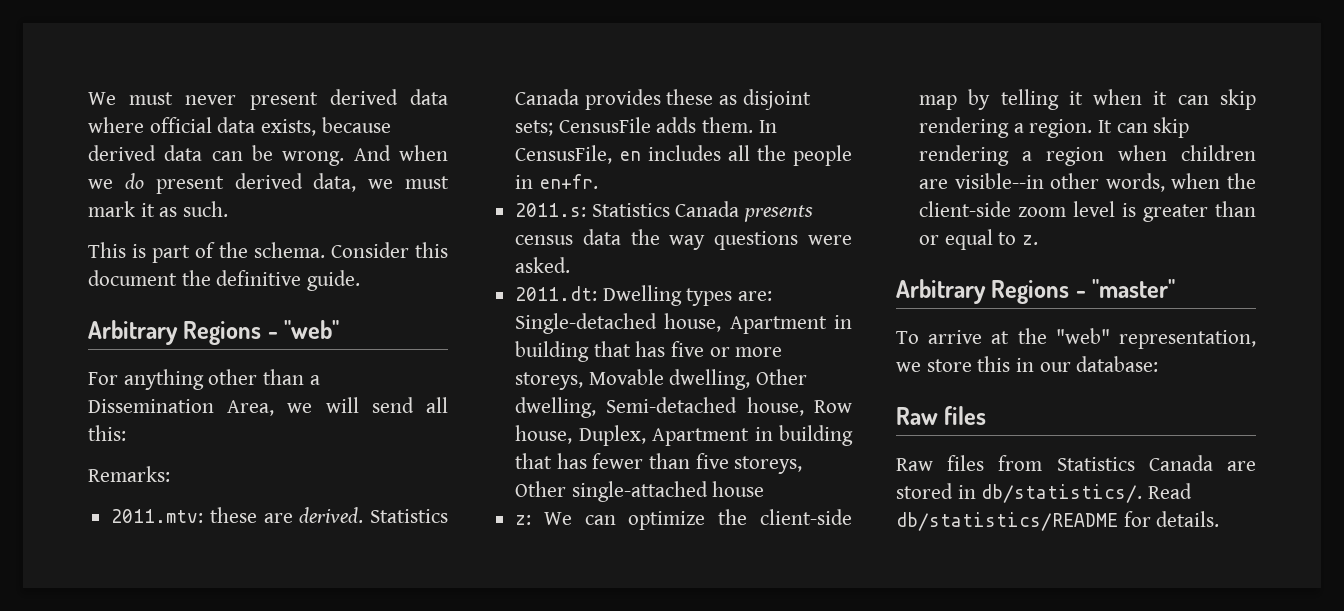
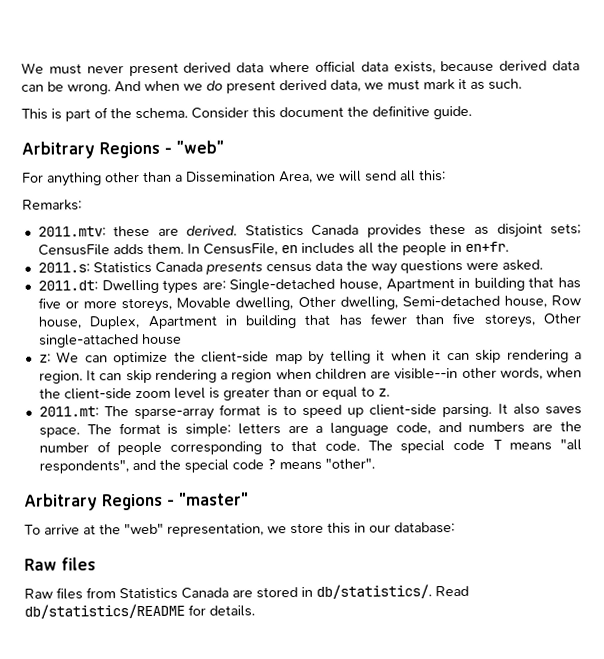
(1039, 240) none -> [38,403,583,421] [38,421,583,438] [38,438,583,456] [38,457,375,474] // 2011.mt: The sparse-array format is to speed up client-side parsing. It also saves space. The format is simple: letters are a language code, and numbers are the number of people corresponding to that code. The special code T means "all respondents", and the special code ? means "other".

